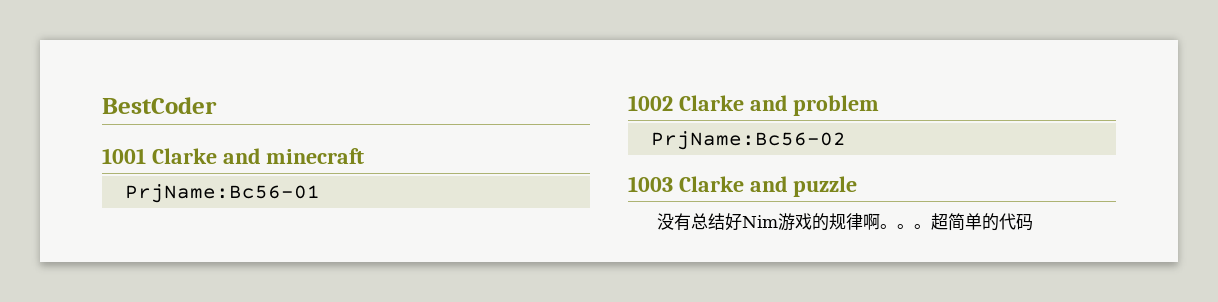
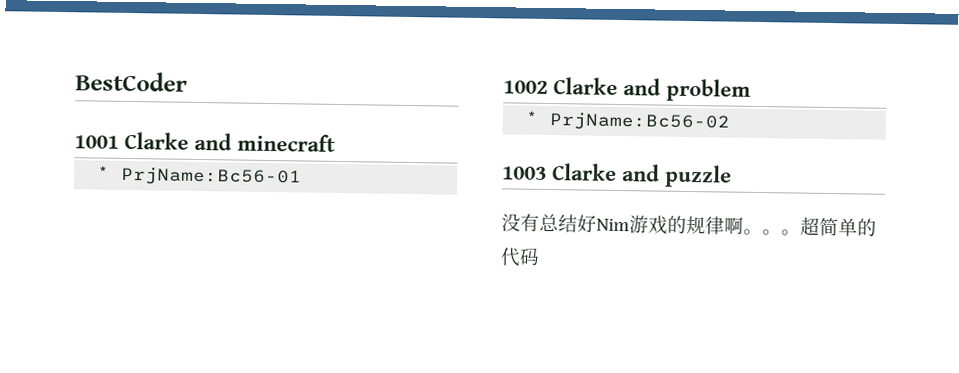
(365, 156) none -> [97,165,111,180] *
(880, 105) none -> [525,110,540,125] *

